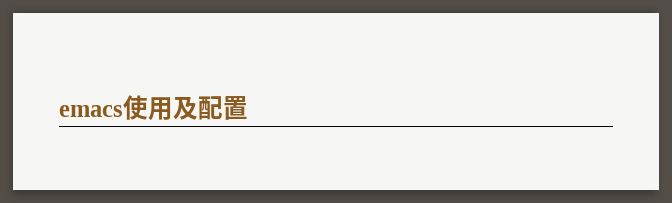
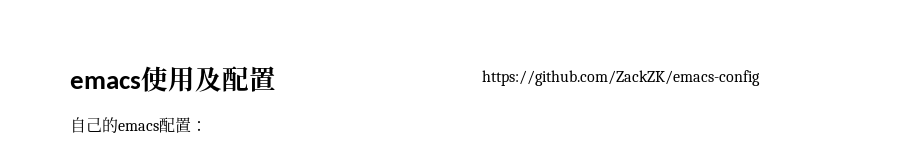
(248, 108) none -> [70,117,207,133] [482,70,760,86] // 自己的emacs配置：https://github.com/ZackZK/emacs-config

